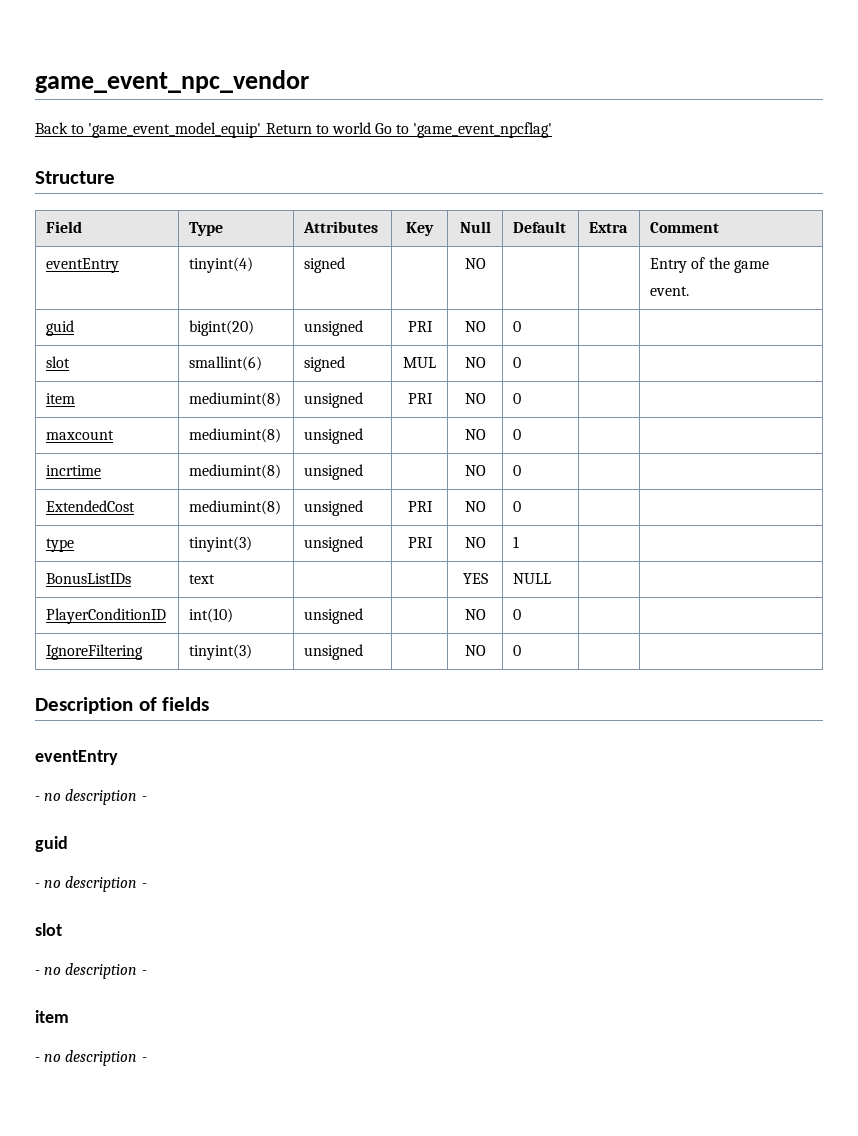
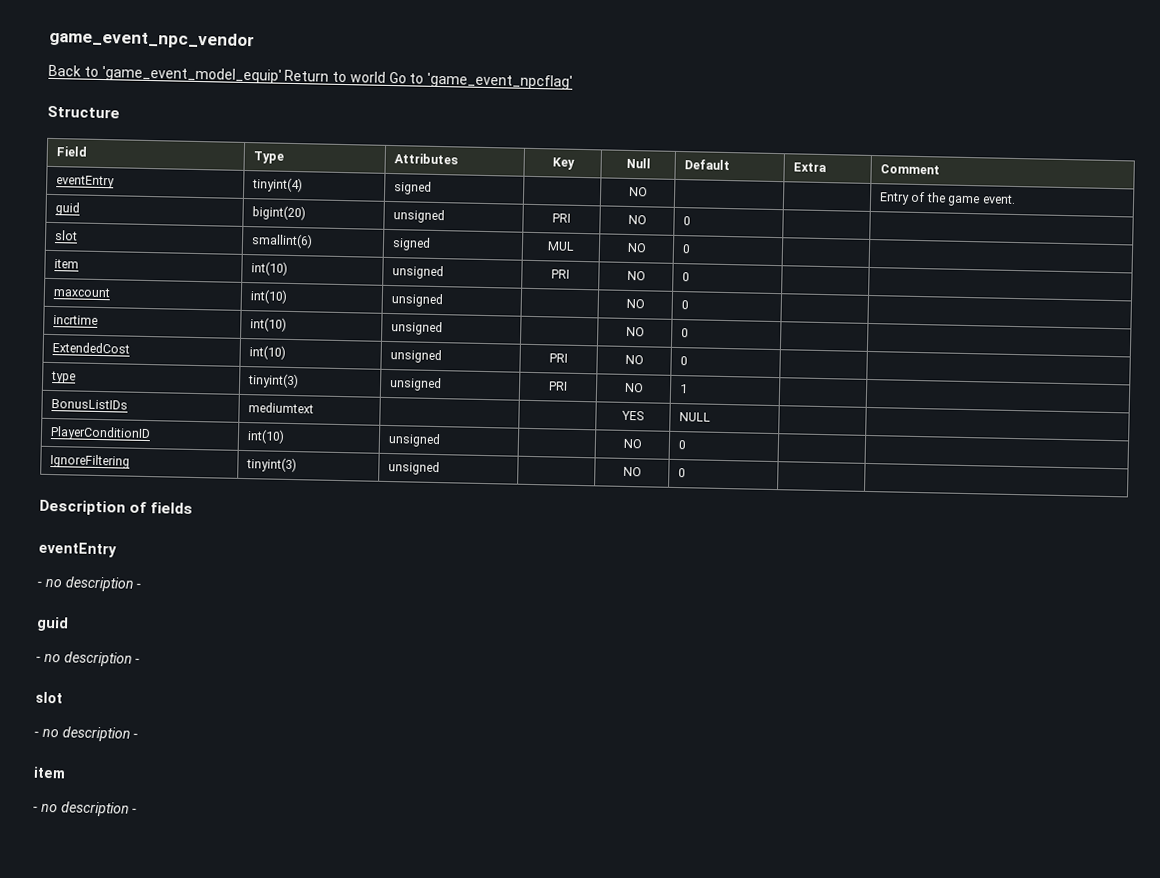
[189,392,282,407] mediumint(8) -> [251,261,289,276] int(10)
[189,428,282,443] mediumint(8) -> [250,289,289,304] int(10)
[189,464,282,479] mediumint(8) -> [250,317,288,332] int(10)
[189,500,282,515] mediumint(8) -> [249,345,287,360] int(10)
[189,574,216,584] text -> [248,402,315,414] mediumtext

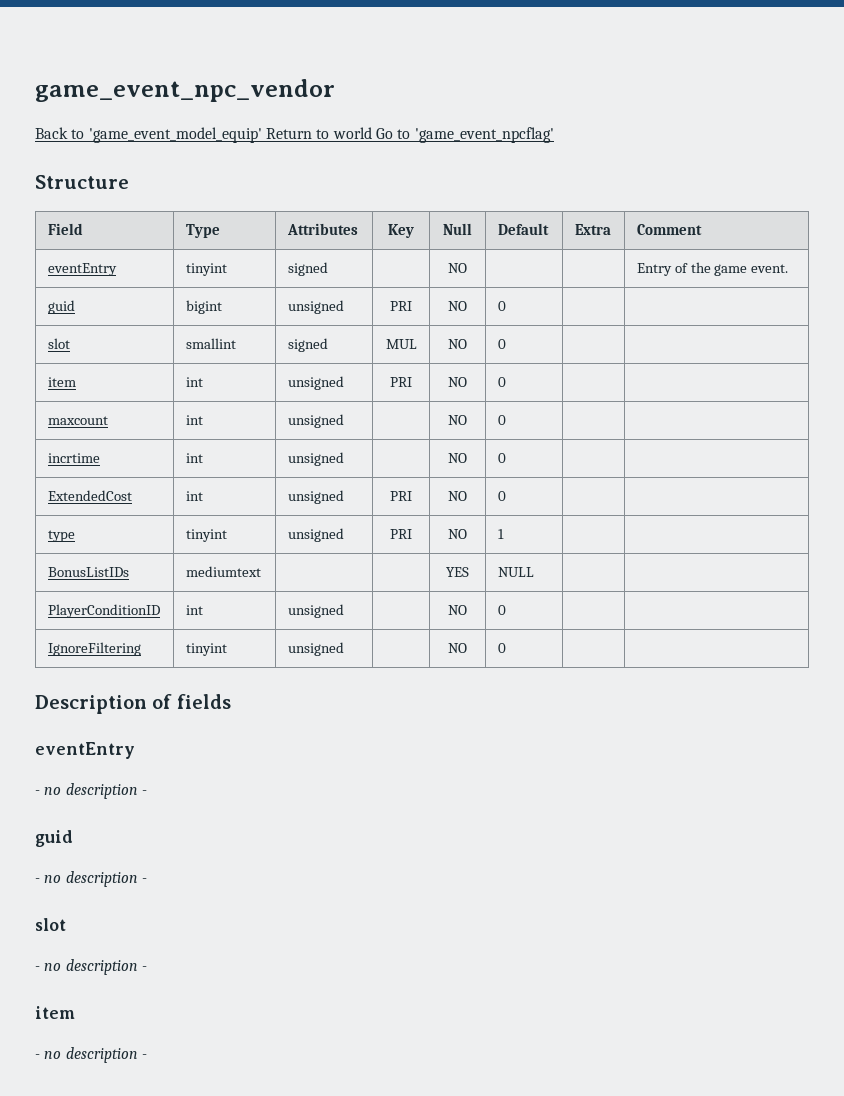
[252,177,304,193] tinyint(4) -> [185,263,227,276] tinyint
[252,205,307,221] bigint(20) -> [185,300,222,314] bigint
[251,233,314,249] smallint(6) -> [185,338,236,349] smallint
[251,261,289,276] int(10) -> [185,377,203,387] int
[250,289,289,304] int(10) -> [185,415,203,425] int
[250,317,288,332] int(10) -> [185,453,203,463] int
[249,345,287,360] int(10) -> [185,491,203,501] int
[248,373,300,389] tinyint(3) -> [185,529,227,542] tinyint
[247,429,286,444] int(10) -> [185,605,203,615] int
[246,457,298,473] tinyint(3) -> [185,643,227,656] tinyint

